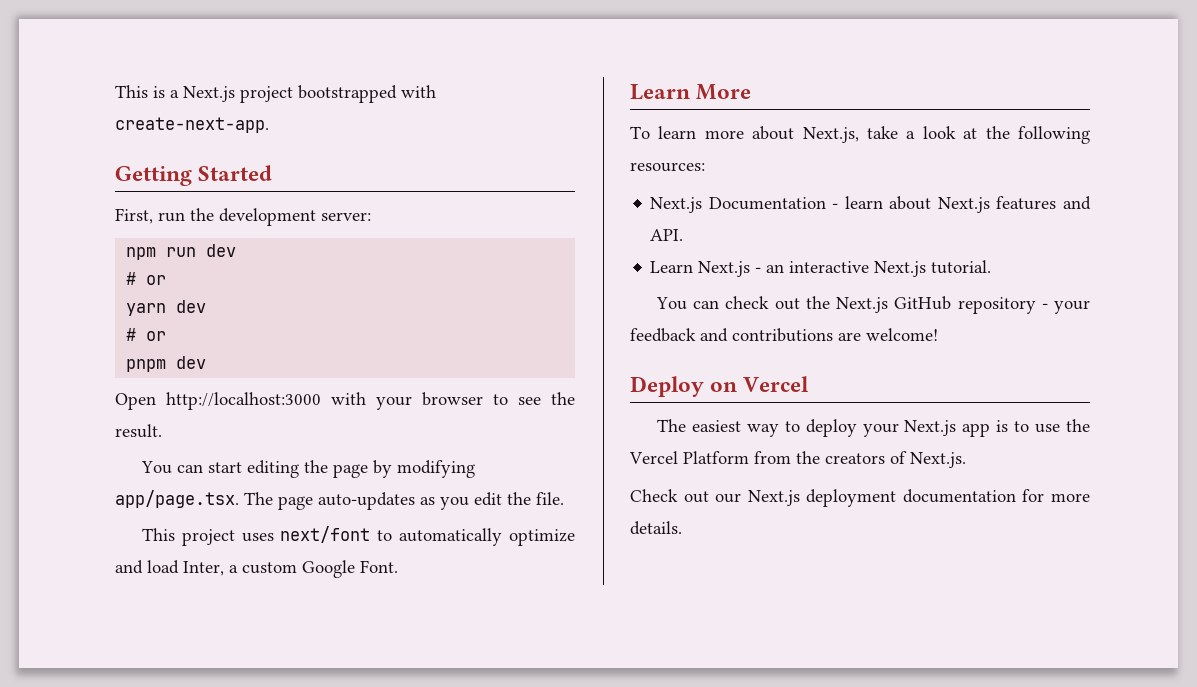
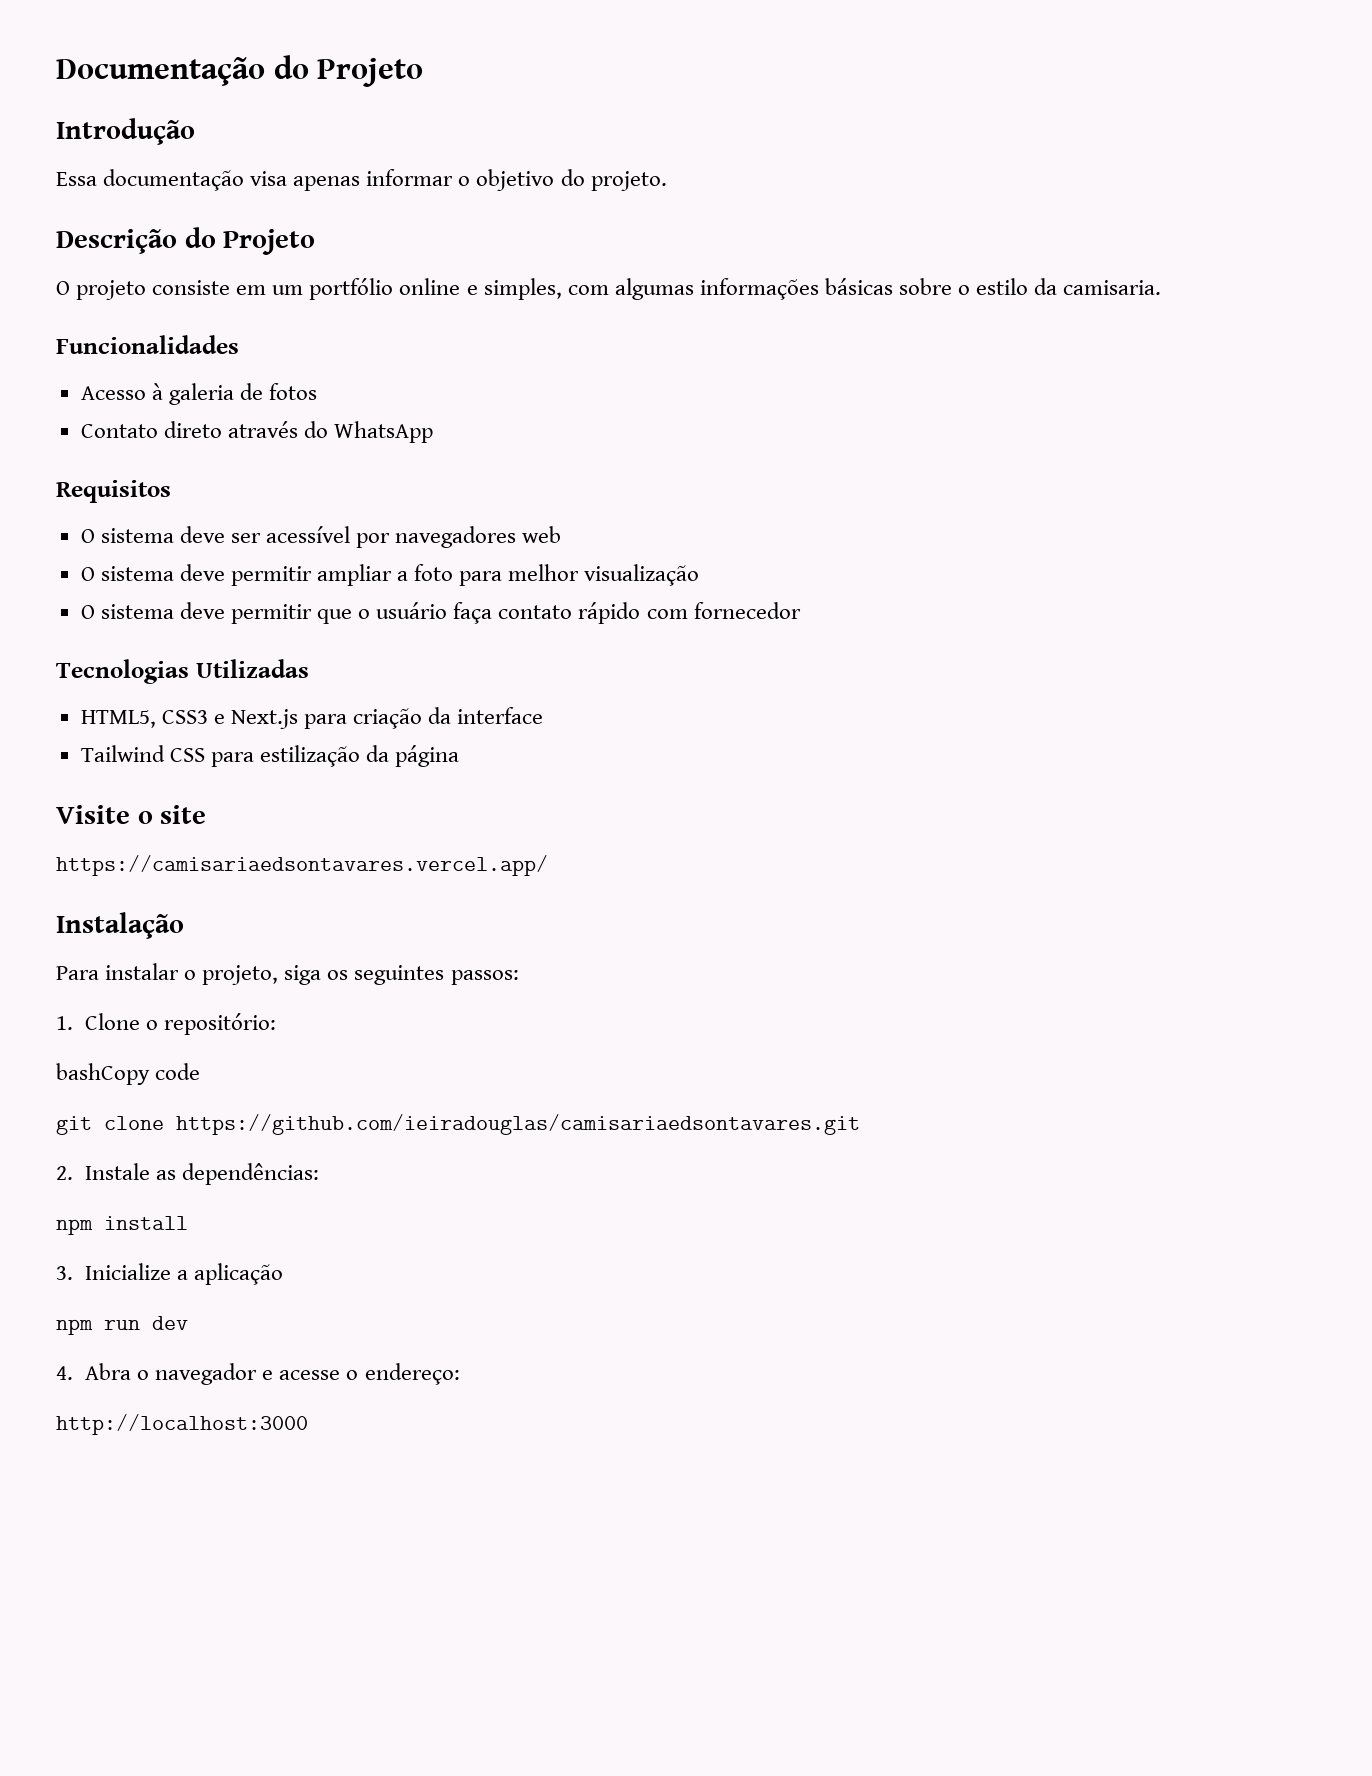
[115,85,436,103] [115,117,269,133] [115,165,273,186] [115,208,371,226] [126,244,237,260] [126,272,167,285] [126,300,207,316] [126,328,167,341] [126,356,207,372] [115,392,575,410] [115,424,162,438] [140,460,475,478] [115,490,564,510] [141,526,575,546] [115,560,398,578] [630,84,752,100] [630,126,1090,144] [630,162,705,172] [650,196,1091,213] [650,229,684,241] [650,260,992,277] [655,296,1090,314] [630,328,938,342] [630,376,810,397] [656,419,1090,437] [629,451,966,468] [630,489,1090,507] [630,521,682,535] This is a Next.js project bootstrapped with create-next-app. // Getting Started // First, run the development server: // npm run dev // # or // yarn dev // # or // pnpm dev // Open http://localhost:3000 with your browser to see the result. // You can start editing the page by modifying app/page.tsx. The page auto-updates as you edit the file. // This project uses next/font to automatically optimize and load Inter, a custom Google Font. // Learn More // To learn more about Next.js, take a look at the following resources: // Next.js Documentation - learn about Next.js features and API. // Learn Next.js - an interactive Next.js tutorial. // You can check out the Next.js GitHub repository - your feedback and contributions are welcome! // Deploy on Vercel // The easiest way to deploy your Next.js app is to use the Vercel Platform from the creators of Next.js. // Check out our Next.js deployment documentation for more details. -> [56,55,424,87] [56,118,195,145] [56,169,667,191] [56,227,316,255] [56,278,1162,300] [56,335,239,354] [80,383,318,405] [80,421,434,443] [56,480,171,503] [80,526,562,548] [80,564,700,586] [80,602,801,624] [56,659,309,684] [80,707,544,729] [80,745,460,767] [56,805,207,824] [56,855,548,876] [56,912,184,939] [56,963,519,985] [56,1013,277,1035] [56,1063,201,1085] [56,1114,860,1135] [56,1163,320,1185] [56,1216,188,1235] [56,1263,284,1285] [56,1316,188,1335] [56,1363,460,1385] [56,1414,308,1435] Documentação do Projeto // Introdução // Essa documentação visa apenas informar o objetivo do projeto. // Descrição do Projeto // O projeto consiste em um portfólio online e simples, com algumas informações básicas sobre o estilo da camisaria. // Funcionalidades // Acesso à galeria de fotos // Contato direto através do WhatsApp // Requisitos // O sistema deve ser acessível por navegadores web // O sistema deve permitir ampliar a foto para melhor visualização // O sistema deve permitir que o usuário faça contato rápido com fornecedor // Tecnologias Utilizadas // HTML5, CSS3 e Next.js para criação da interface // Tailwind CSS para estilização da página // Visite o site // https://camisariaedsontavares.vercel.app/ // Instalação // Para instalar o projeto, siga os seguintes passos: // 1. Clone o repositório: // bashCopy code // git clone https://github.com/ieiradouglas/camisariaedsontavares.git // 2. Instale as dependências: // npm install // 3. Inicialize a aplicação // npm run dev // 4. Abra o navegador e acesse o endereço: // http://localhost:3000

